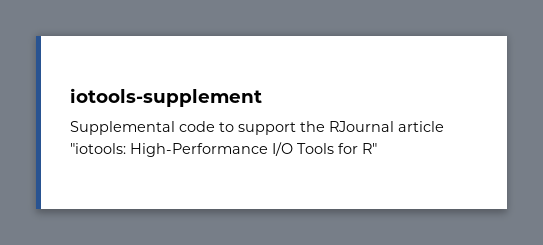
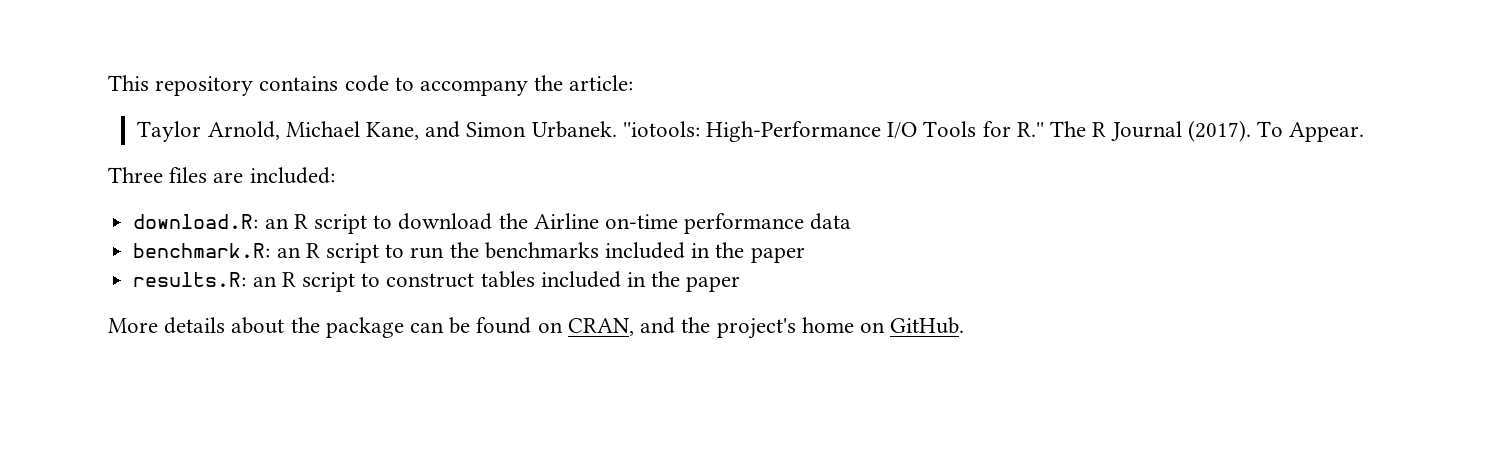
[70,88,262,107] [70,121,444,135] [70,142,377,157] iotools-supplement // Supplemental code to support the RJournal article "iotools: High-Performance I/O Tools for R" -> [108,75,634,96] [137,120,1365,142] [108,167,335,184] [133,213,852,234] [133,242,805,263] [133,271,741,292] [108,317,965,339] This repository contains code to accompany the article: // Taylor Arnold, Michael Kane, and Simon Urbanek. ''iotools: High-Performance I/O Tools for R.'' The R Journal (2017). To Appear. // Three files are included: // download.R: an R script to download the Airline on-time performance data // benchmark.R: an R script to run the benchmarks included in the paper // results.R: an R script to construct tables included in the paper // More details about the package can be found on CRAN, and the project's home on GitHub.

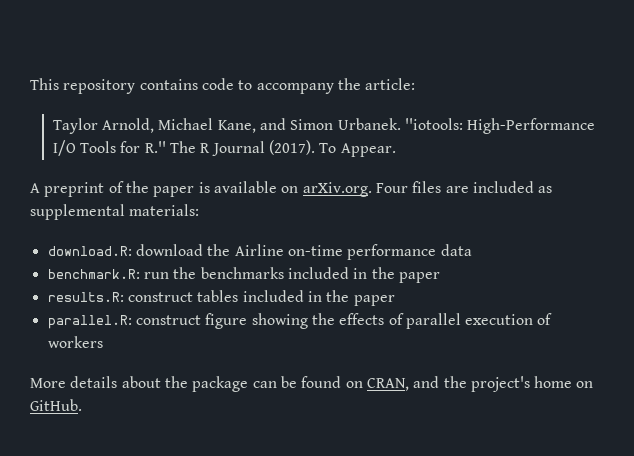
[108,167,335,184] [133,214,393,234] Three files are included: // download.R: an R script to -> [30,181,553,197] [30,204,200,220] [47,246,132,256] A preprint of the paper is available on arXiv.org. Four files are included as supplemental materials: // download.R:
[276,243,405,263] an R script to -> (140, 274) none
[252,272,381,292] an R script to -> (124, 297) none
(741, 284) none -> [47,313,553,329] [47,336,103,348] // parallel.R: construct figure showing the effects of parallel execution of workers

